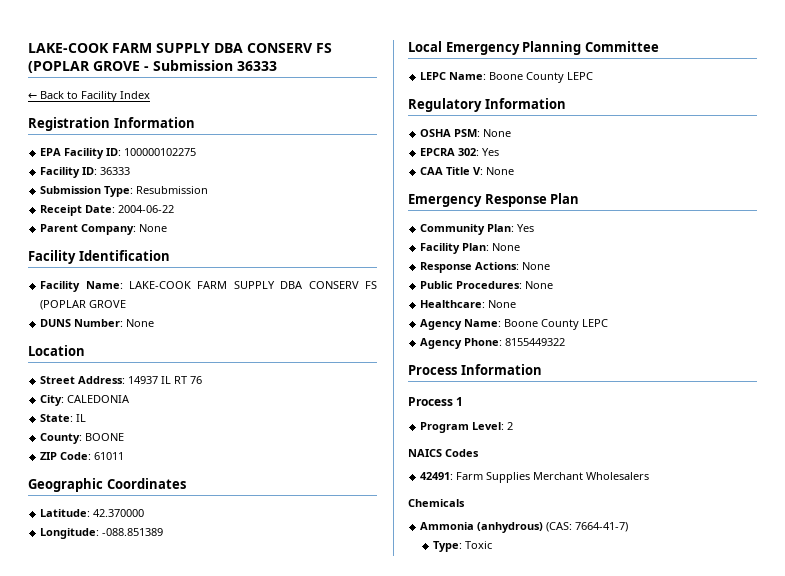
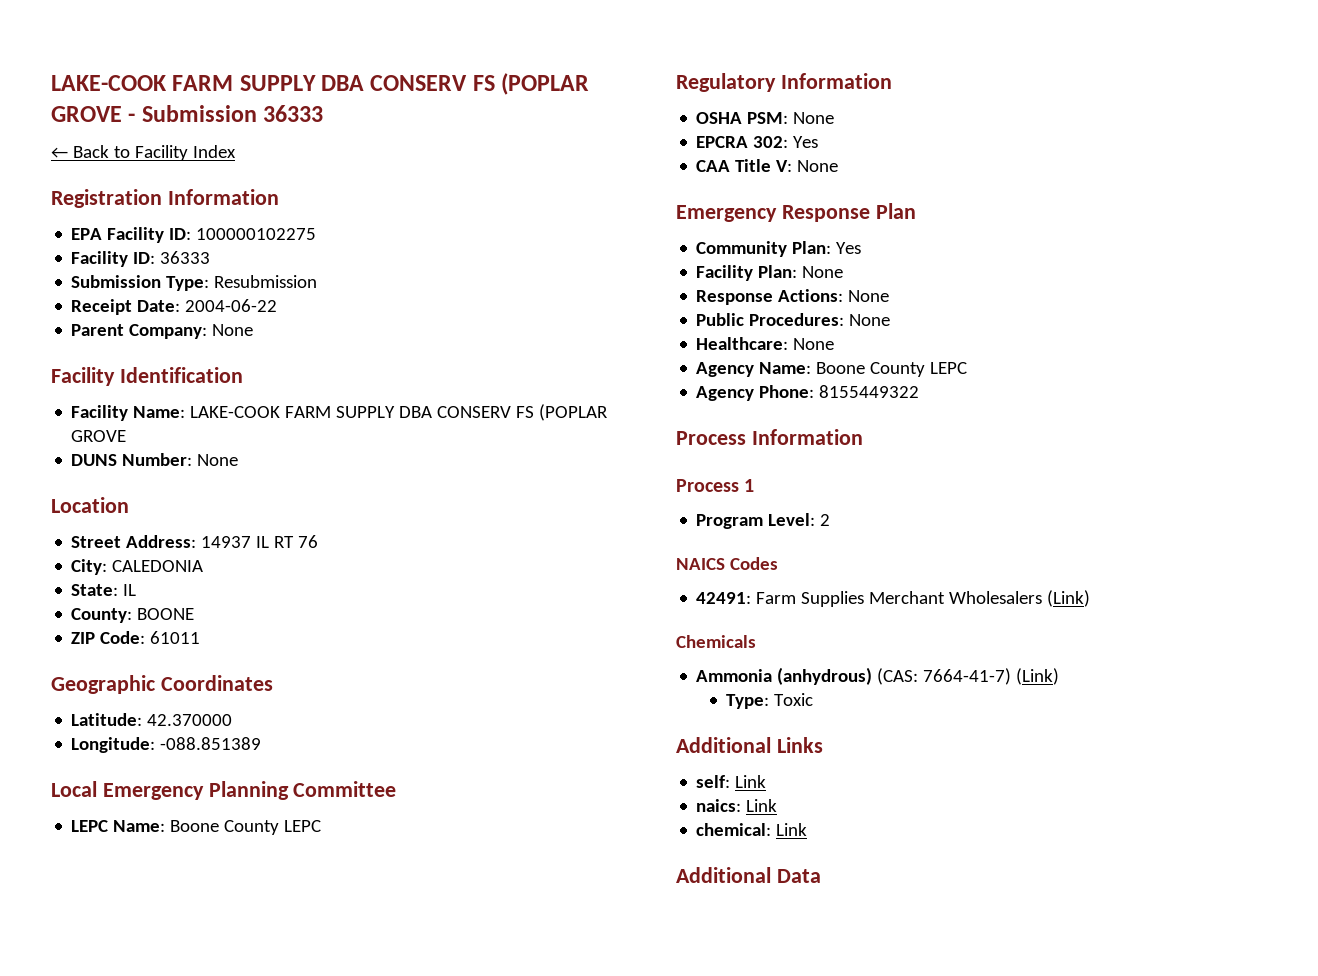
(650, 476) none -> [1047,590,1091,607] (Link)
(629, 527) none -> [1016,668,1060,685] (Link)
(492, 545) none -> [676,737,823,753] [696,775,767,788] [696,799,778,812] [696,823,808,836] [676,867,821,883] // Additional Links // self: Link // naics: Link // chemical: Link // Additional Data

